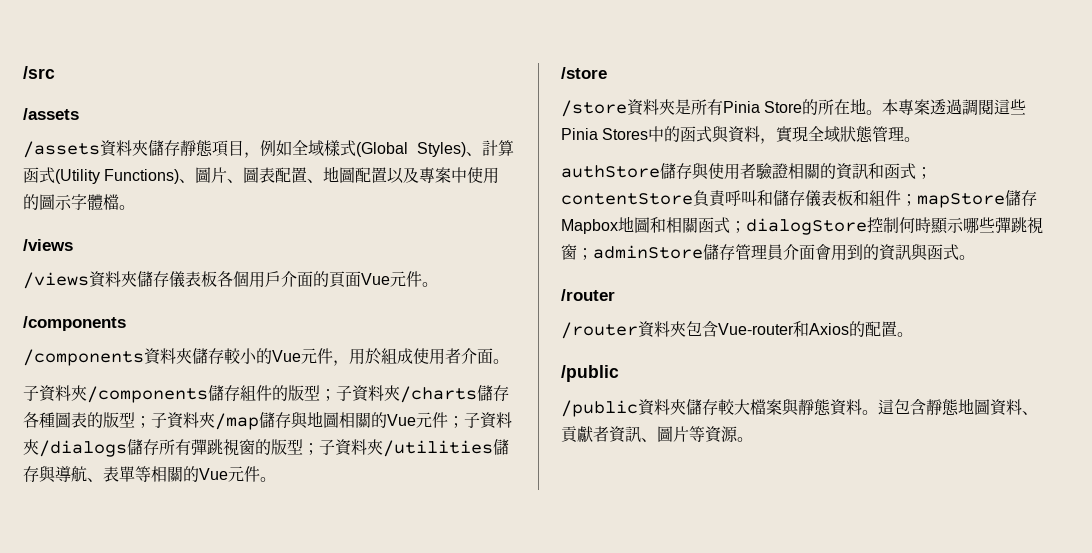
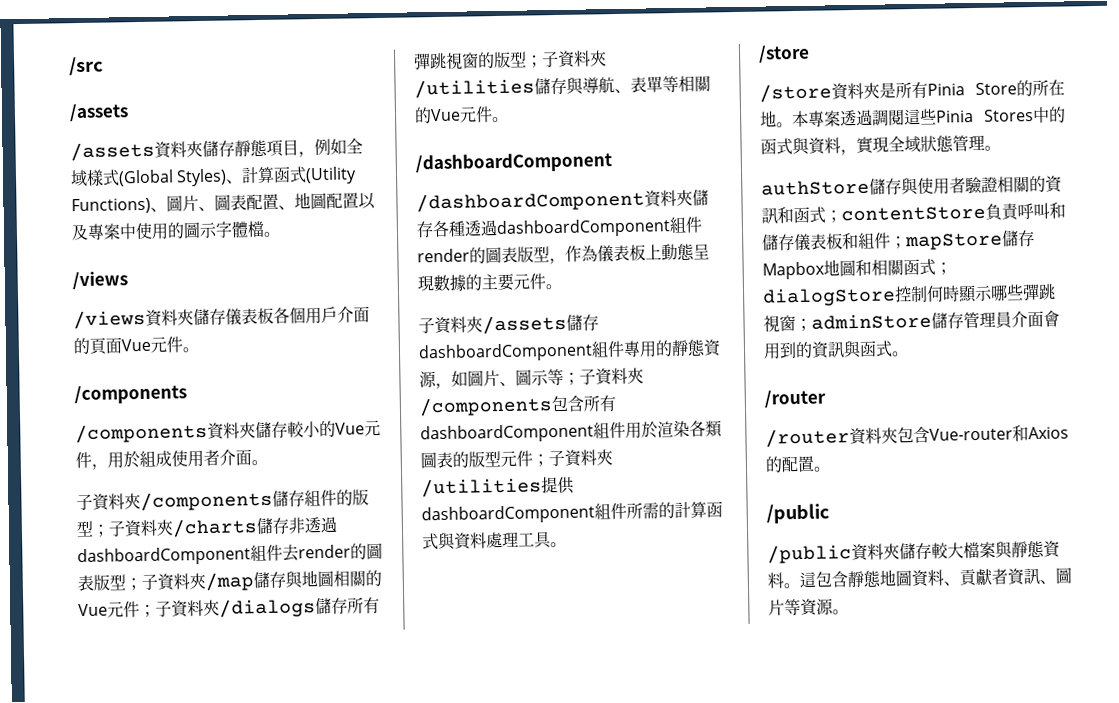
[23,412,103,428] 各種圖表的 -> [288,516,338,534] [77,542,383,567] [77,574,94,592] 非透過dashboardComponent組件去render的圖表
(276, 479) none -> [415,152,612,174] [416,189,709,213] [416,216,703,239] [417,243,710,265] [417,273,562,292] [418,314,599,335] [418,339,722,363] [419,367,644,390] [419,395,617,417] [420,420,723,444] [420,449,613,469] [421,476,575,498] [421,501,723,525] [422,531,567,551] // /dashboardComponent // /dashboardComponent資料夾儲存各種透過dashboardComponent組件render的圖表版型，作為儀表板上動態呈現數據的主要元件。 // 子資料夾/assets儲存dashboardComponent組件專用的靜態資源，如圖片、圖示等；子資料夾/components包含所有dashboardComponent組件用於渲染各類圖表的版型元件；子資料夾/utilities提供dashboardComponent組件所需的計算函式與資料處理工具。

